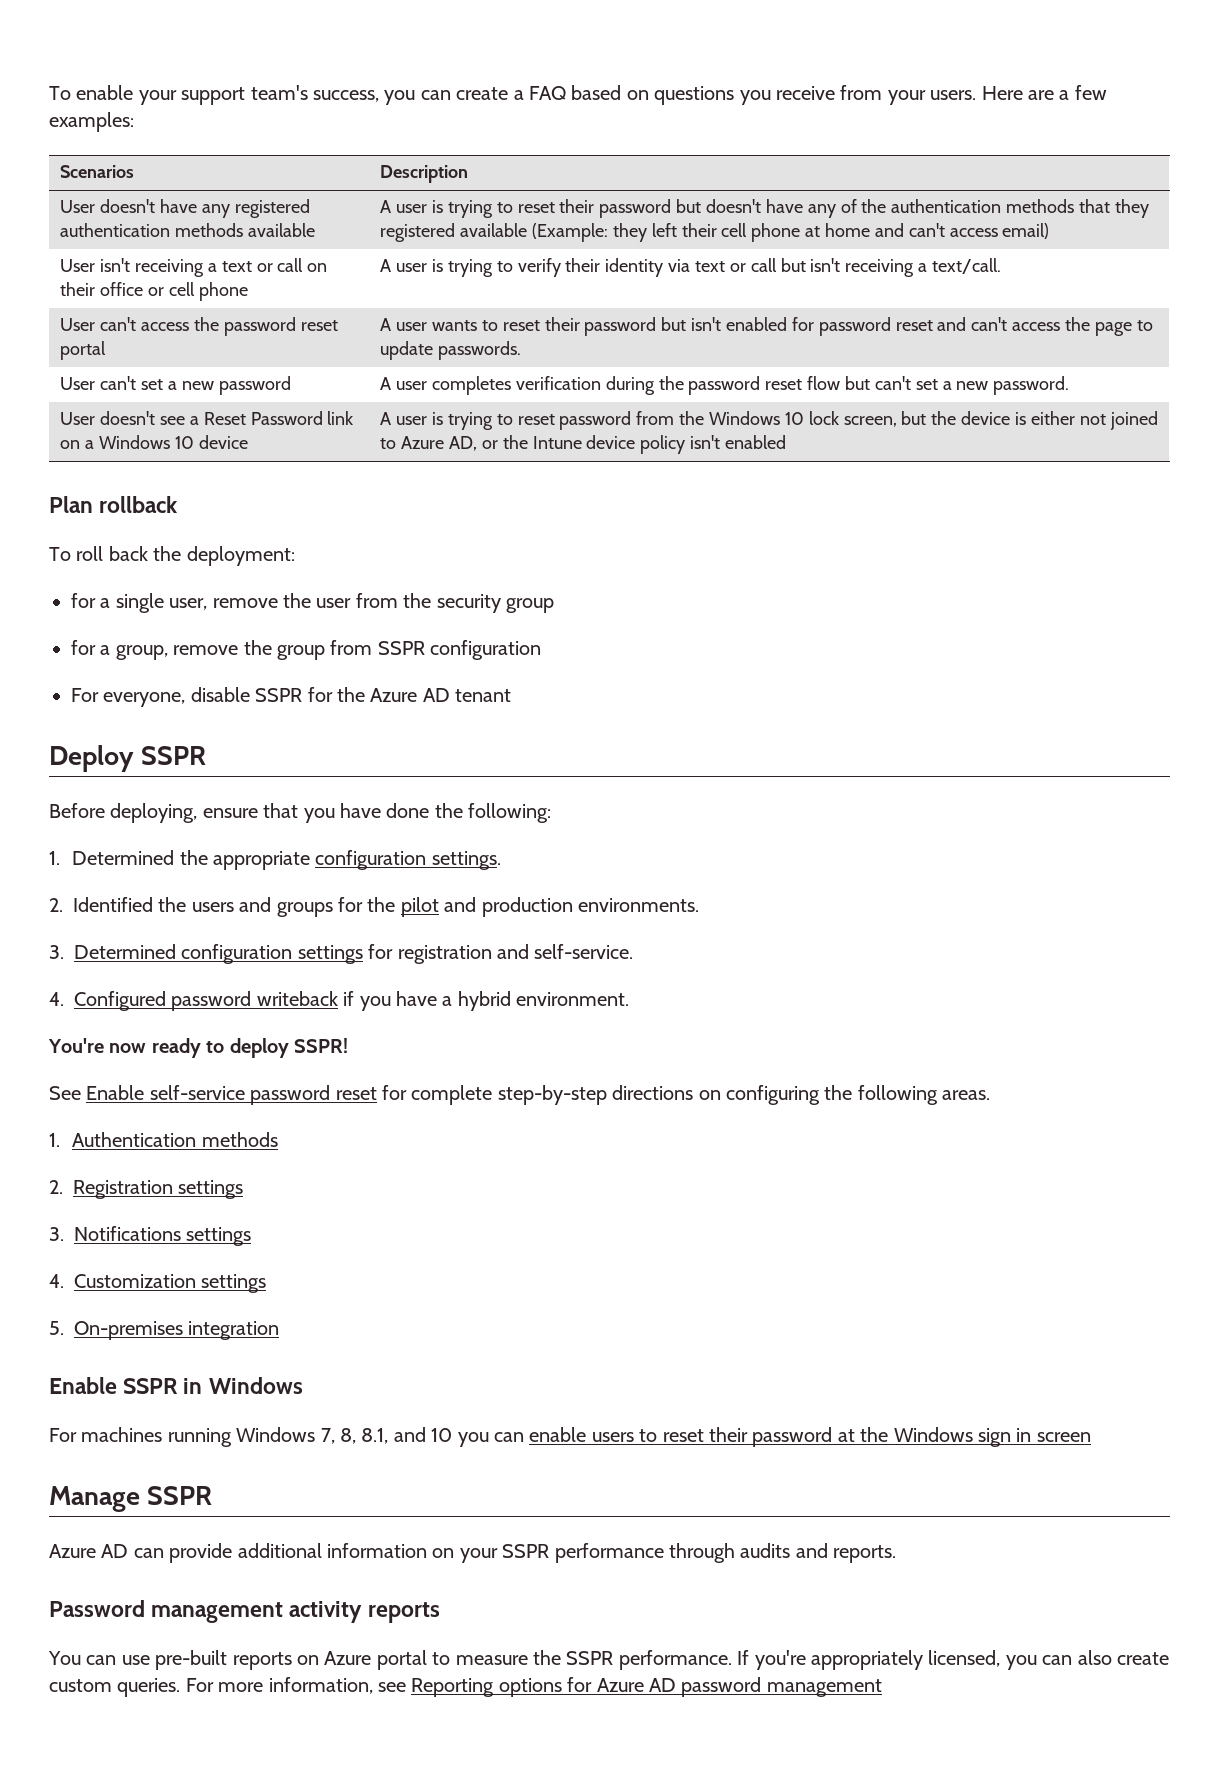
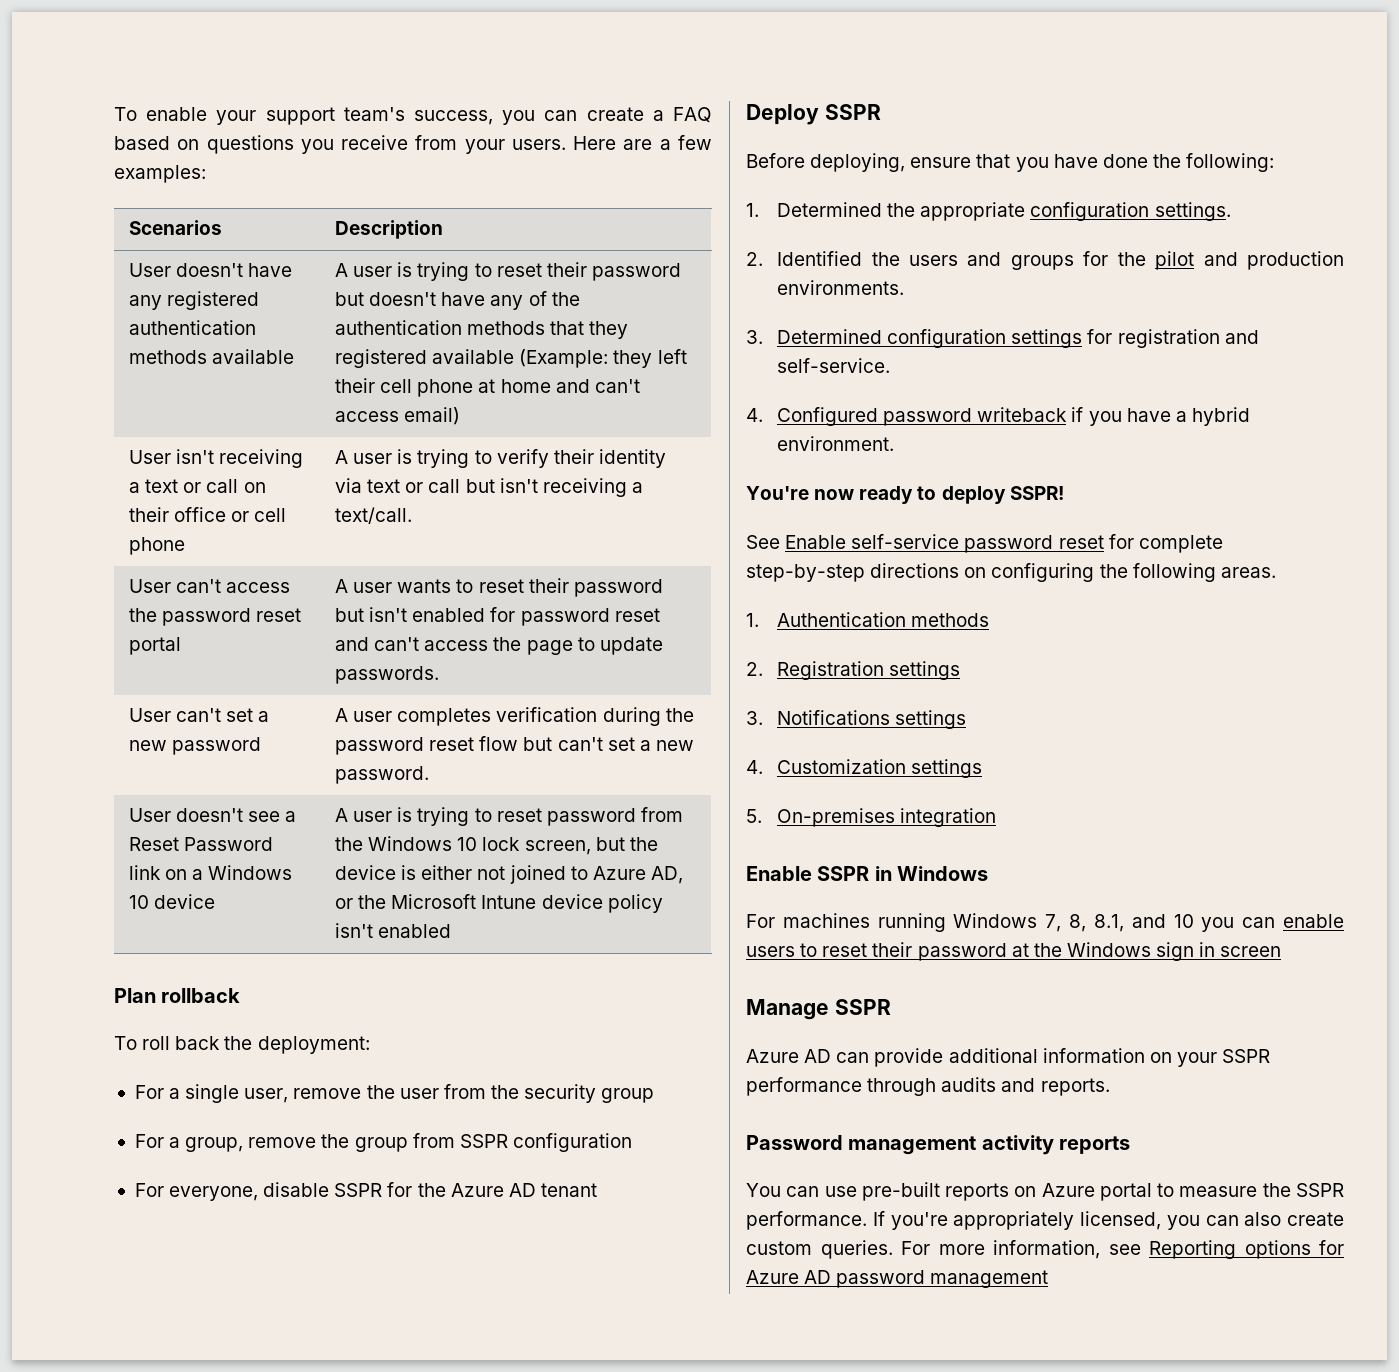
(528, 442) none -> [391,894,477,909] Microsoft
[71,593,96,608] for -> [134,1085,164,1099] For
[71,640,96,655] for -> [134,1134,164,1148] For

